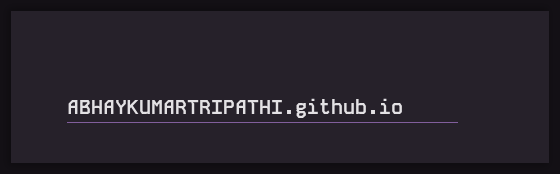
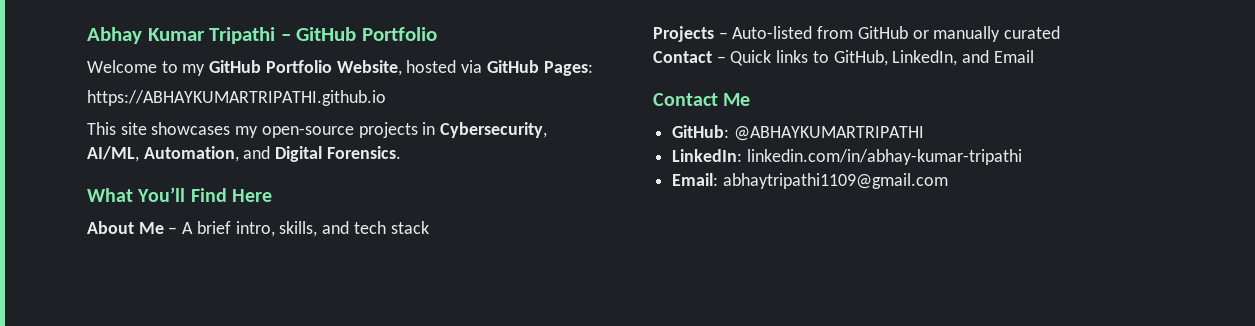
[67,98,403,118] ABHAYKUMARTRIPATHI.github.io -> [87,27,437,44] [87,60,593,76] [87,90,386,106] [87,122,548,138] [87,146,401,162] [87,187,272,202] [87,221,429,237] [653,26,1061,42] [653,50,1034,66] [653,93,751,106] [672,125,924,141] [672,149,1022,165] [672,173,948,189] Abhay Kumar Tripathi – GitHub Portfolio // Welcome to my GitHub Portfolio Website, hosted via GitHub Pages: // https://ABHAYKUMARTRIPATHI.github.io // This site showcases my open-source projects in Cybersecurity, AI/ML, Automation, and Digital Forensics. // What You’ll Find Here // About Me – A brief intro, skills, and tech stack // Projects – Auto-listed from GitHub or manually curated // Contact – Quick links to GitHub, LinkedIn, and Email // Contact Me // GitHub: @ABHAYKUMARTRIPATHI // LinkedIn: linkedin.com/in/abhay-kumar-tripathi // Email: abhaytripathi1109@gmail.com

